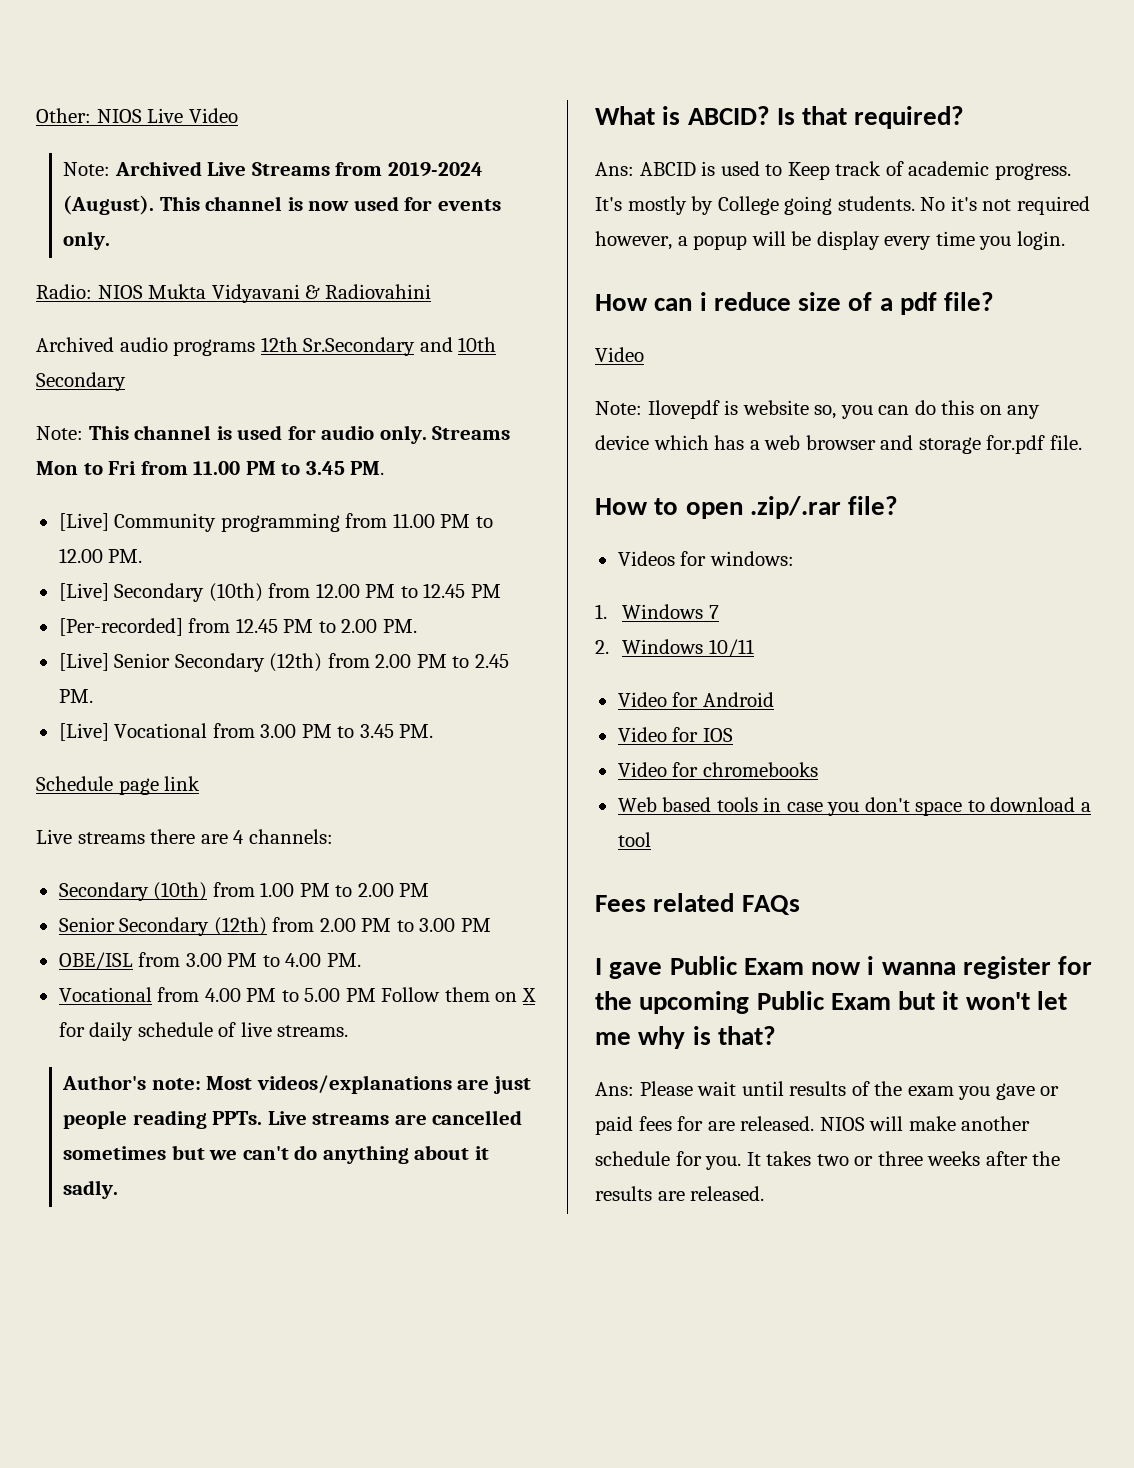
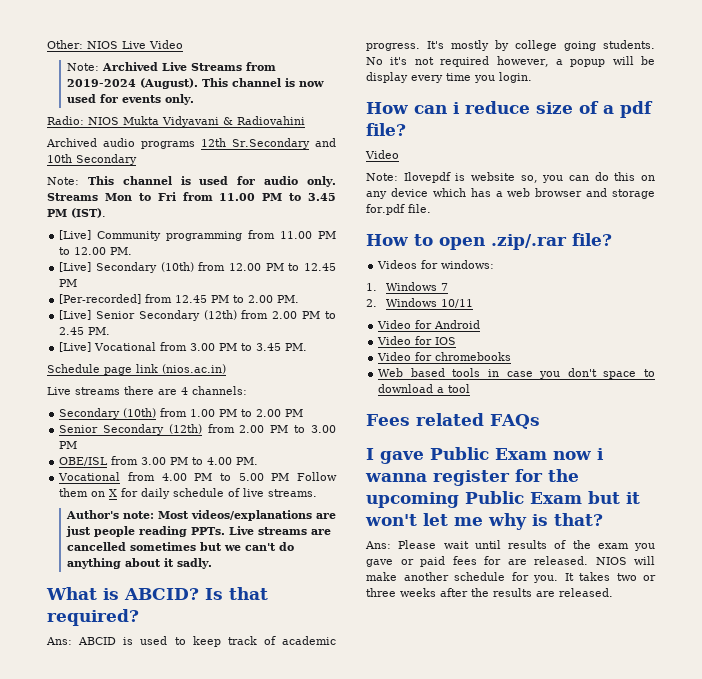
[350,461,385,475] PM. -> [47,208,106,218] PM (IST).
(201, 783) none -> [162,364,226,374] (nios.ac.in)
[787,162,830,180] Keep -> [192,636,221,647] keep
[717,196,779,215] College -> [515,40,557,51] college

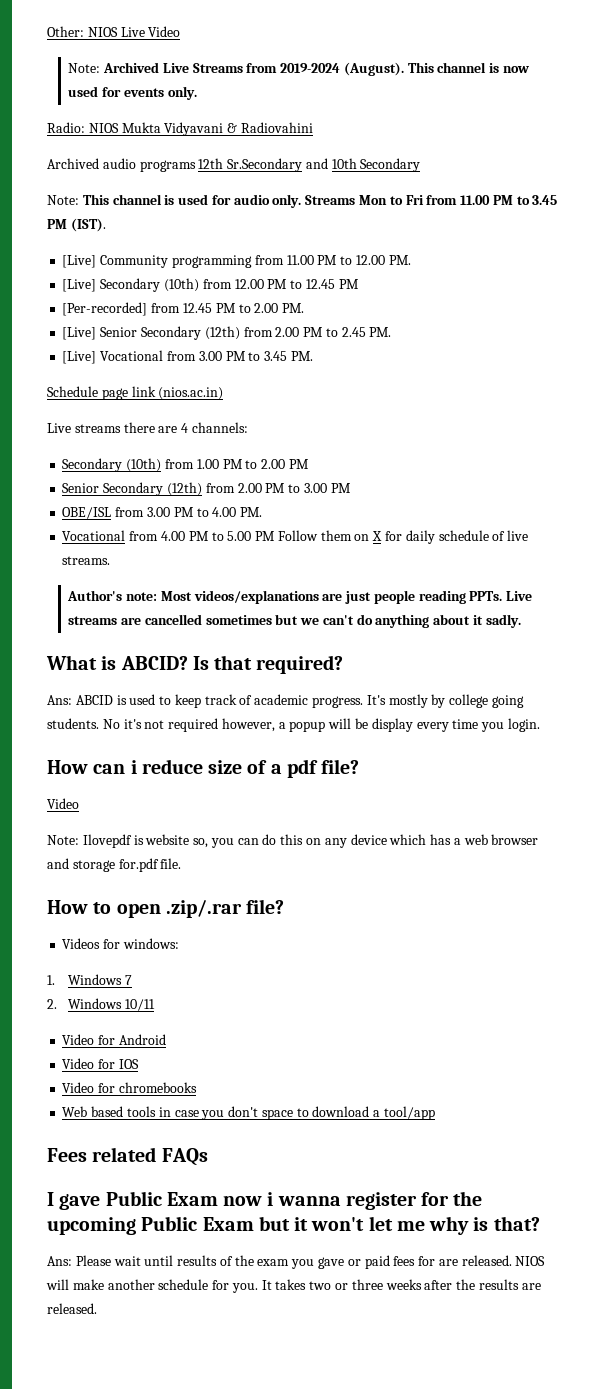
[448,384,471,393] tool -> [383,1106,435,1120] tool/app

